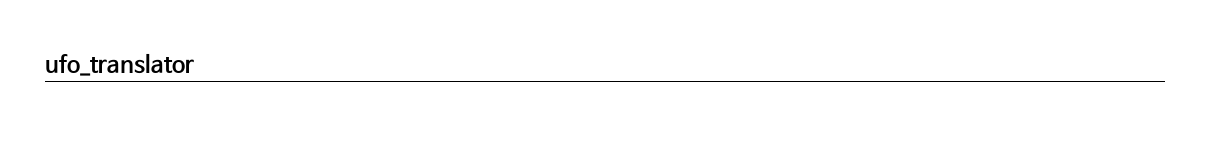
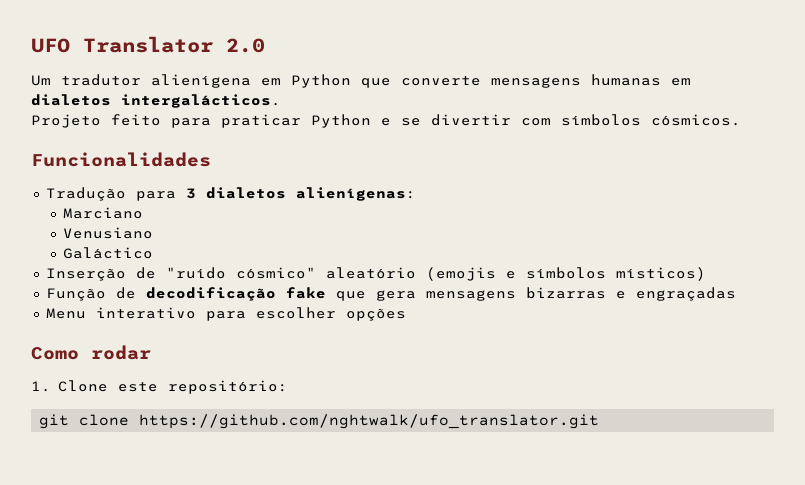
[45,53,194,76] ufo_translator -> [31,36,265,53] [31,74,691,88] [31,94,281,108] [31,114,741,128] [31,152,211,167] [45,187,416,201] [63,207,144,219] [63,227,154,239] [63,247,154,259] [45,267,706,281] [45,287,736,301] [45,307,406,321] [31,345,151,360] [31,380,288,394] [39,414,600,429] UFO Translator 2.0 // Um tradutor alienígena em Python que converte mensagens humanas em dialetos intergalácticos. // Projeto feito para praticar Python e se divertir com símbolos cósmicos. // Funcionalidades // Tradução para 3 dialetos alienígenas: // Marciano // Venusiano // Galáctico // Inserção de "ruído cósmico" aleatório (emojis e símbolos místicos) // Função de decodificação fake que gera mensagens bizarras e engraçadas // Menu interativo para escolher opções // Como rodar // 1. Clone este repositório: // git clone https://github.com/nghtwalk/ufo_translator.git

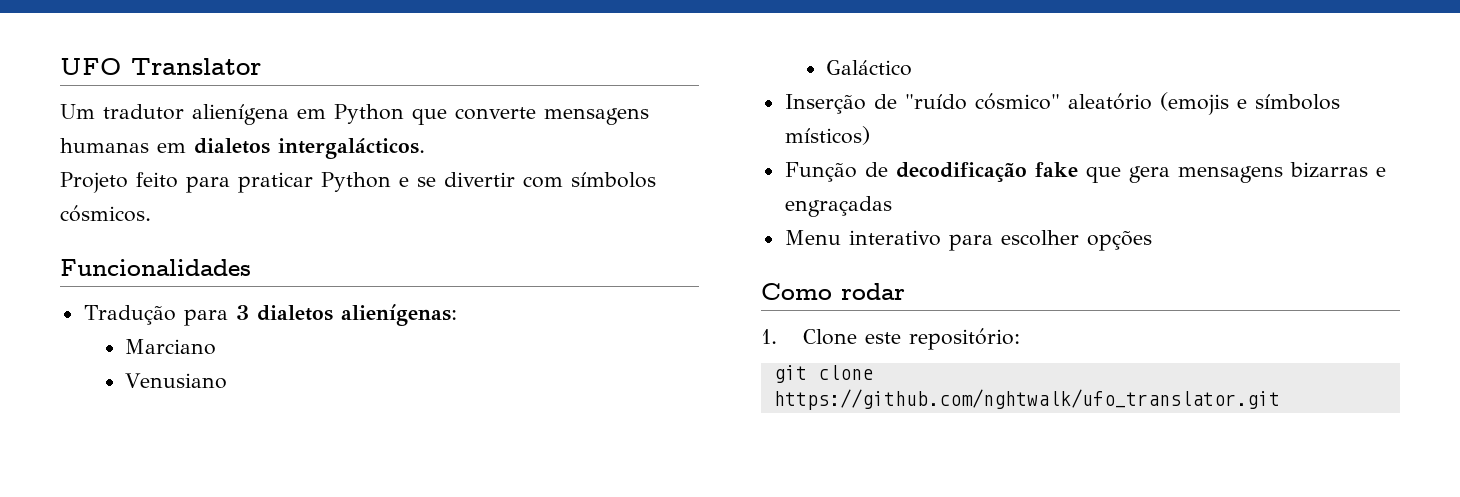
[226,38,265,53] 2.0 -> (261, 66) none

